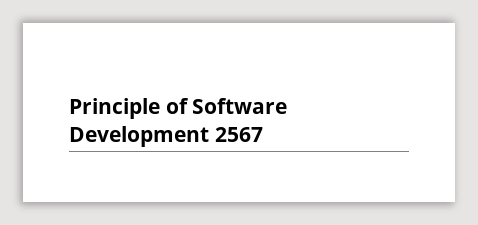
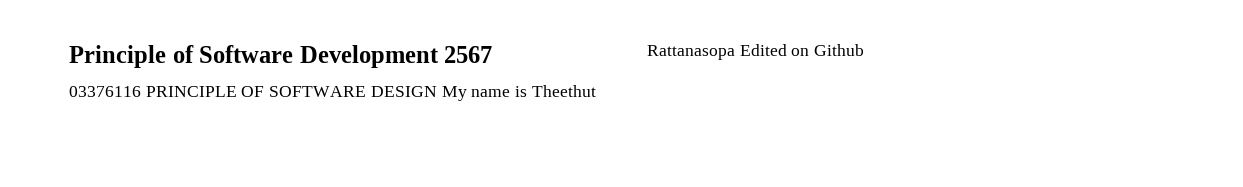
(263, 134) none -> [69,85,596,101] [647,44,865,60] // 03376116 PRINCIPLE OF SOFTWARE DESIGN My name is Theethut Rattanasopa Edited on Github

